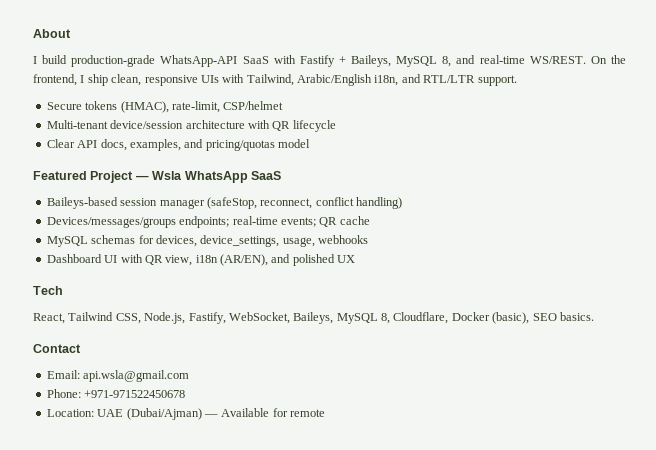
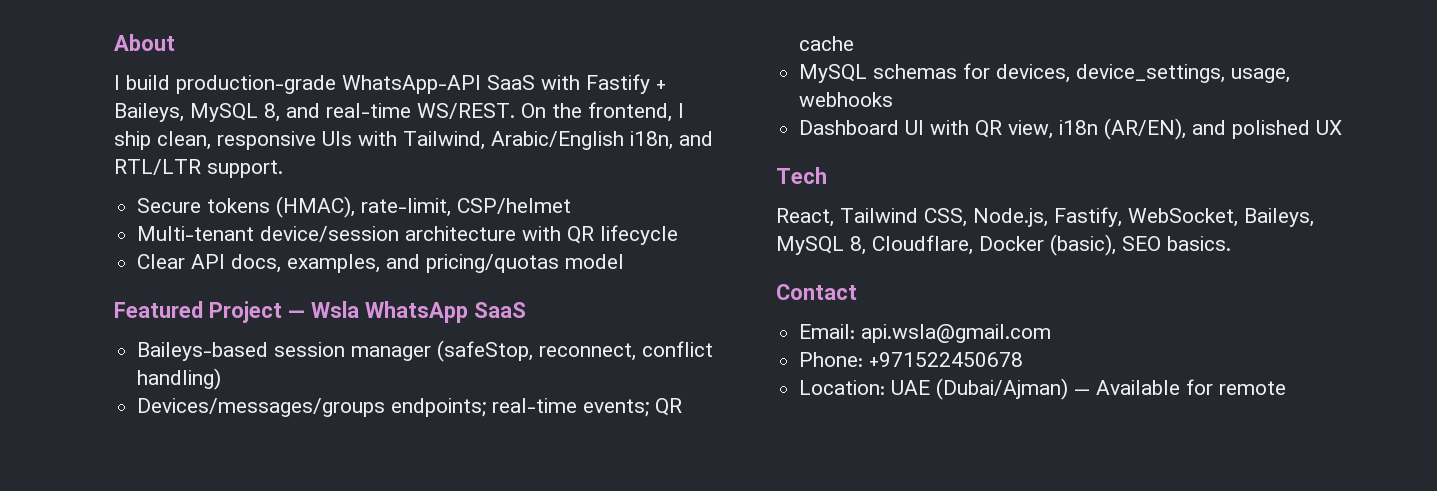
[84,390,186,398] +971-971522450678 -> [869,352,1024,367] +971522450678

